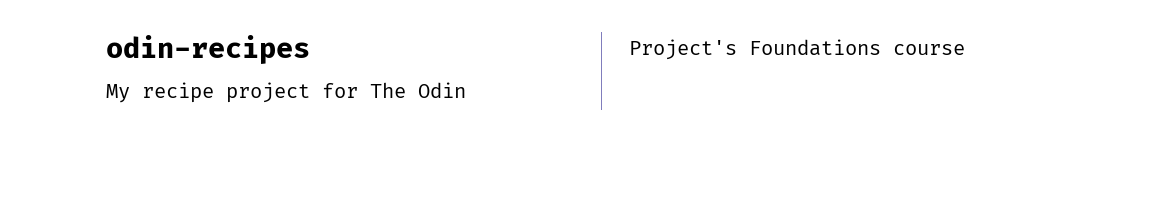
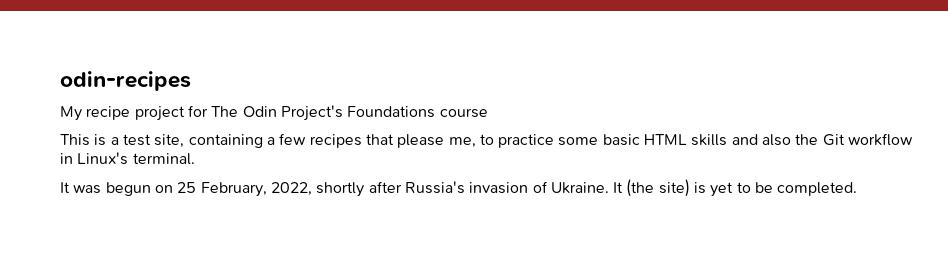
(965, 49) none -> [60,133,914,148] [60,152,195,165] [60,179,858,197] // This is a test site, containing a few recipes that please me, to practice some basic HTML skills and also the Git workflow in Linux's terminal. // It was begun on 25 February, 2022, shortly after Russia's invasion of Ukraine. It (the site) is yet to be completed.

